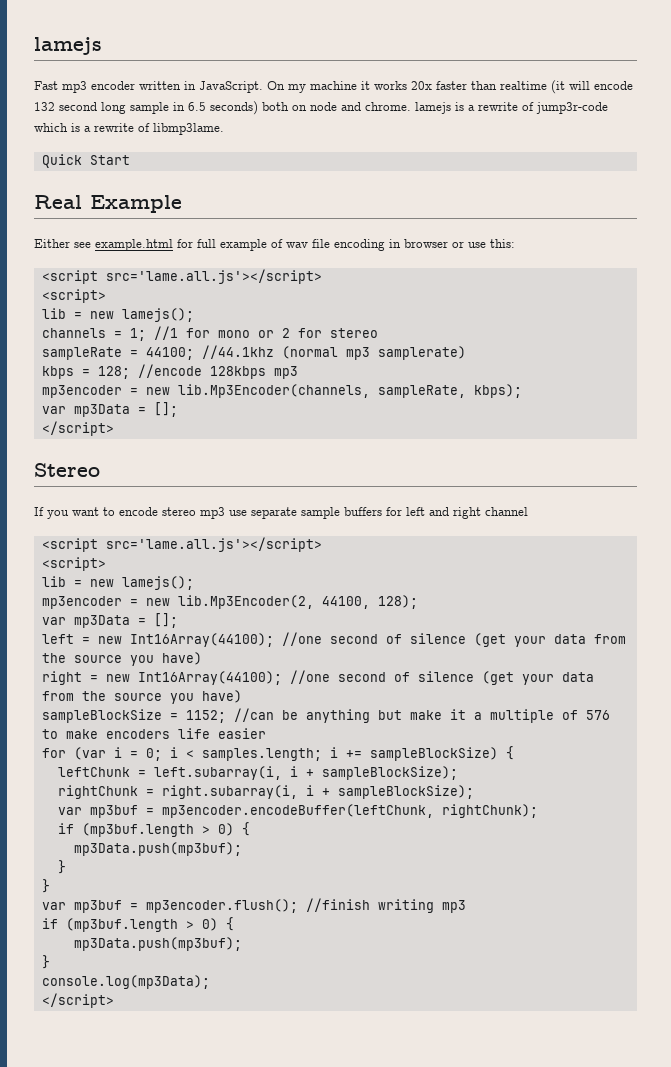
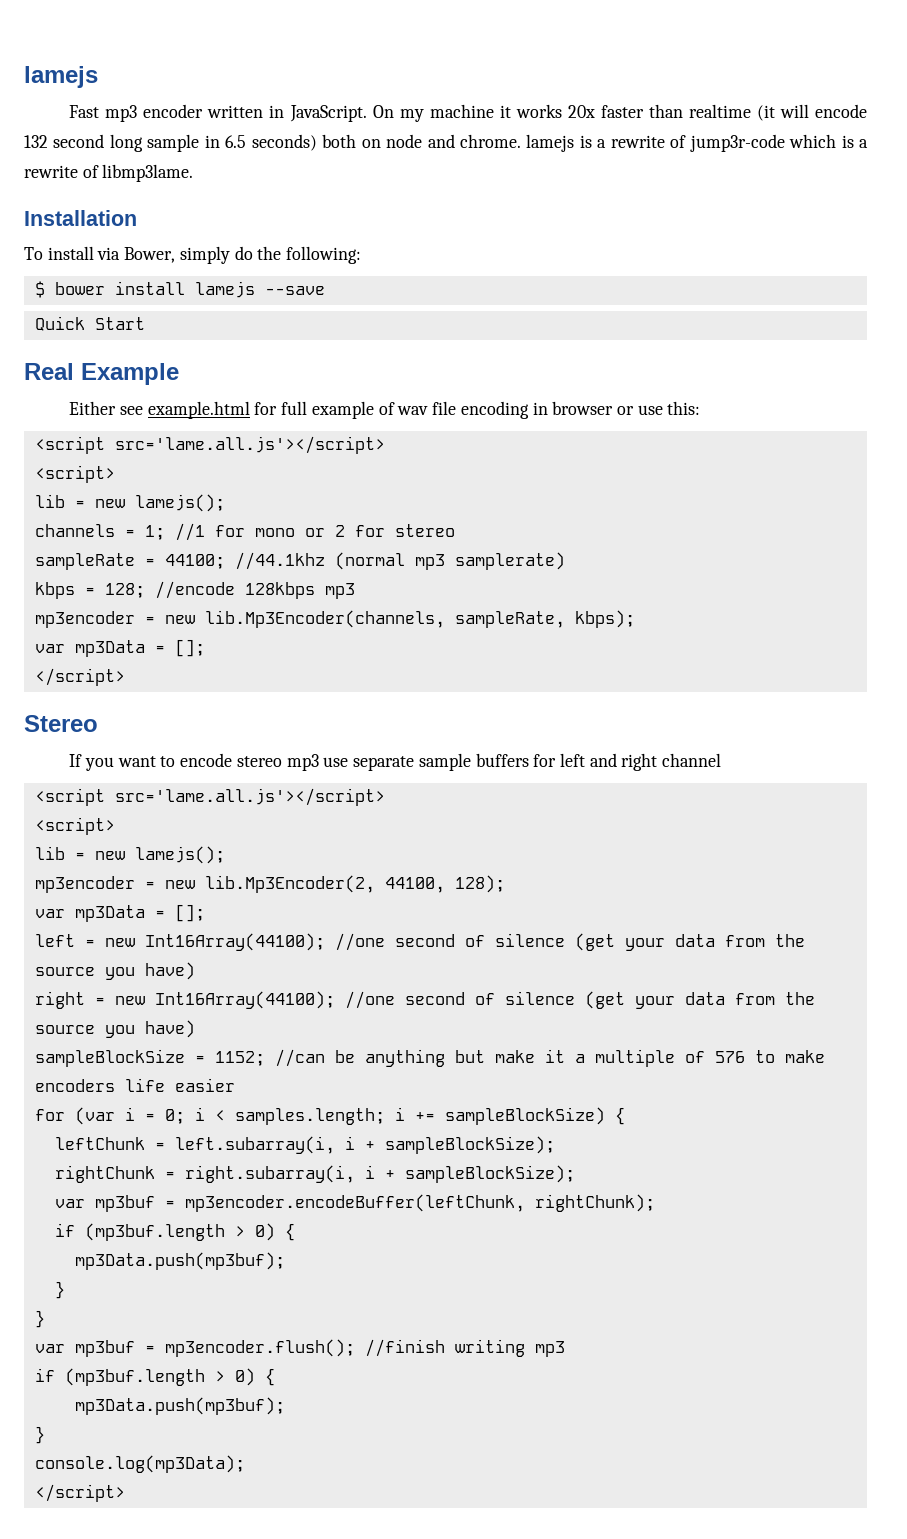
(224, 129) none -> [24,210,137,226] [24,246,362,264] [34,281,325,298] // Installation // To install via Bower, simply do the following: // $ bower install lamejs --save

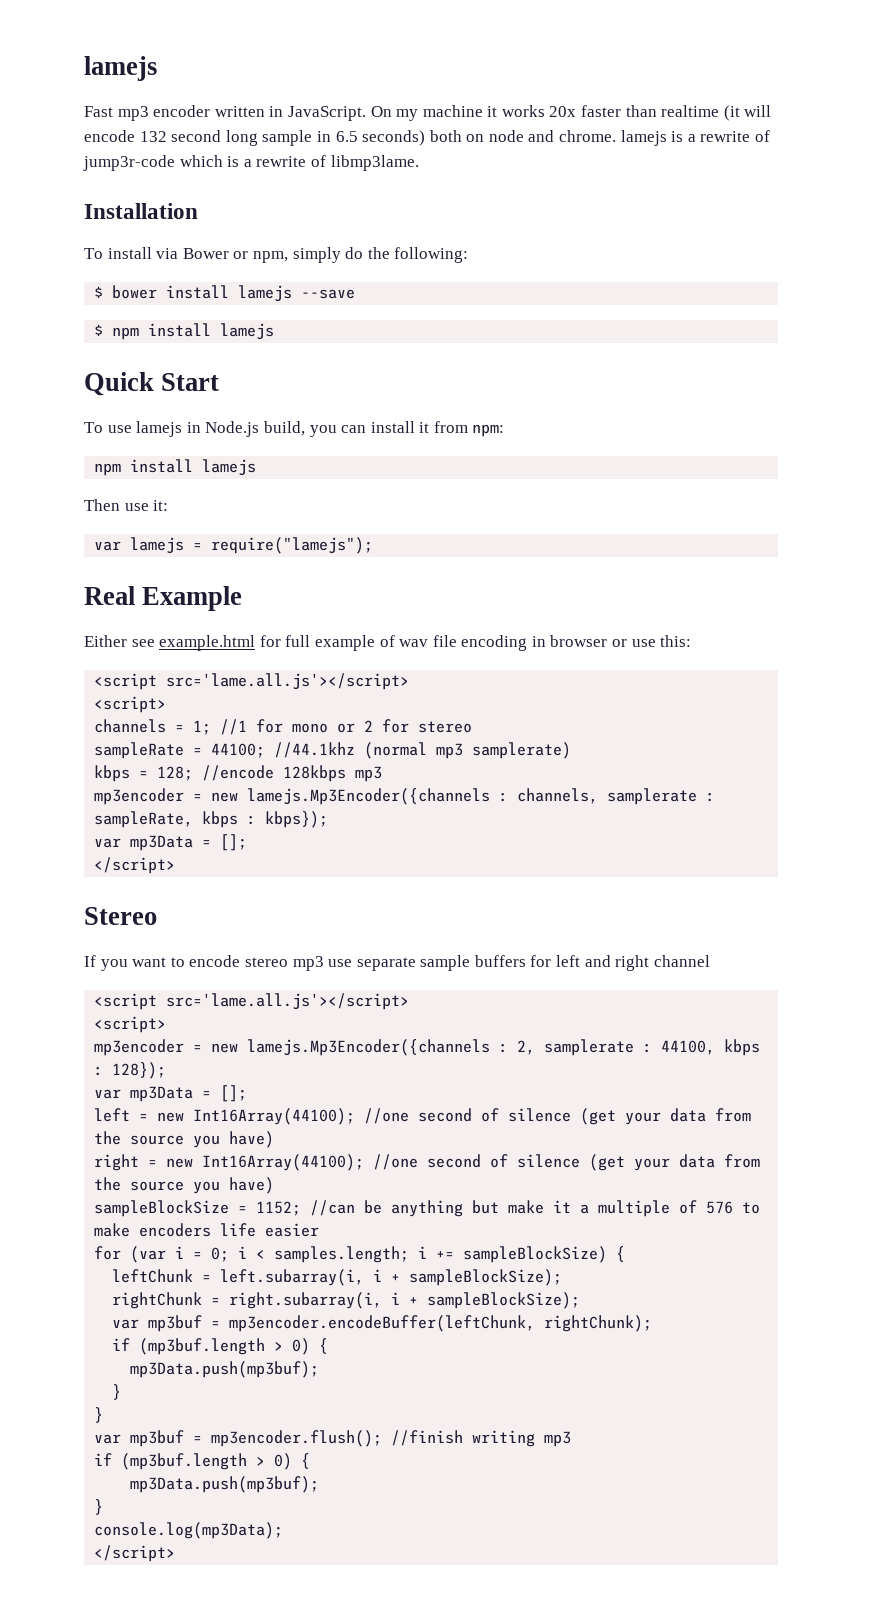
[124,247,176,263] Bower, -> [182,248,288,263] Bower or npm,
[34,316,145,331] Quick Start -> [94,323,275,340] [84,372,220,396] [84,421,505,437] [94,459,257,476] [84,499,169,511] [94,537,374,554] $ npm install lamejs // Quick Start // To use lamejs in Node.js build, you can install it from npm: // npm install lamejs // Then use it: // var lamejs = require("lamejs");
[34,494,225,512] // lib = new lamejs(); -> (167, 704) none
[204,610,635,628] lib.Mp3Encoder(channels, sampleRate, kbps); -> [247,788,716,805] [94,811,329,828] lamejs.Mp3Encoder({channels : channels, samplerate : sampleRate, kbps : kbps});
[34,846,225,864] [34,875,505,893] // lib = new lamejs(); // mp3encoder = new lib.Mp3Encoder(2, 44100, 128); -> [94,1039,761,1056] [94,1062,167,1079] // mp3encoder = new lamejs.Mp3Encoder({channels : 2, samplerate : 44100, kbps : 128});

